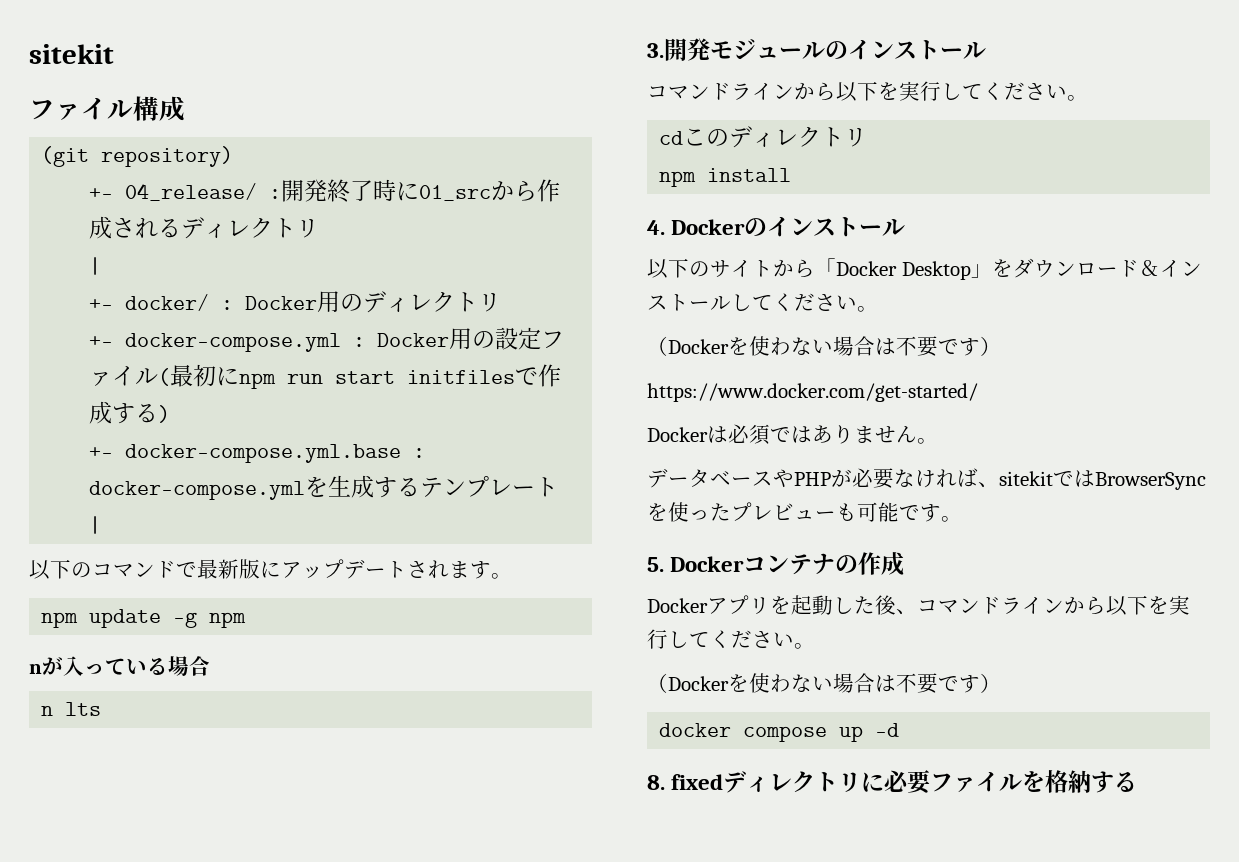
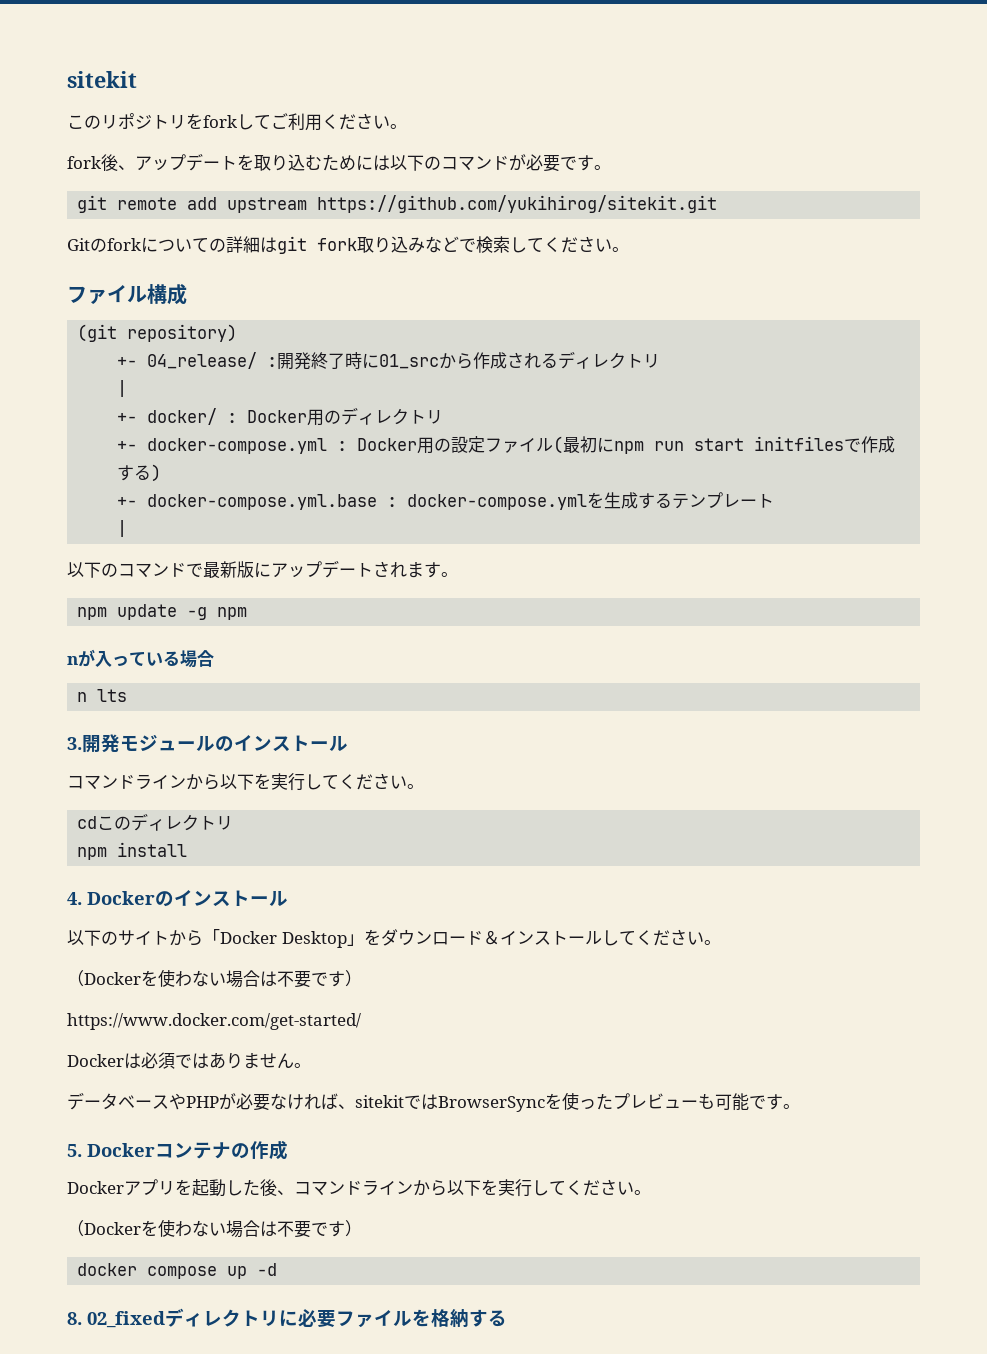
[29,44,114,64] sitekit -> [67,71,137,88] [67,113,407,131] [67,153,611,172] [77,195,718,213] [67,236,629,254] sitekit // このリポジトリをforkしてご利用ください。 // fork後、アップデートを取り込むためには以下のコマンドが必要です。 // git remote add upstream https://github.com/yukihirog/sitekit.git // Gitのforkについての詳細はgit fork取り込みなどで検索してください。
[671,774,724,790] fixed -> [87,1311,165,1328] 02_fixed

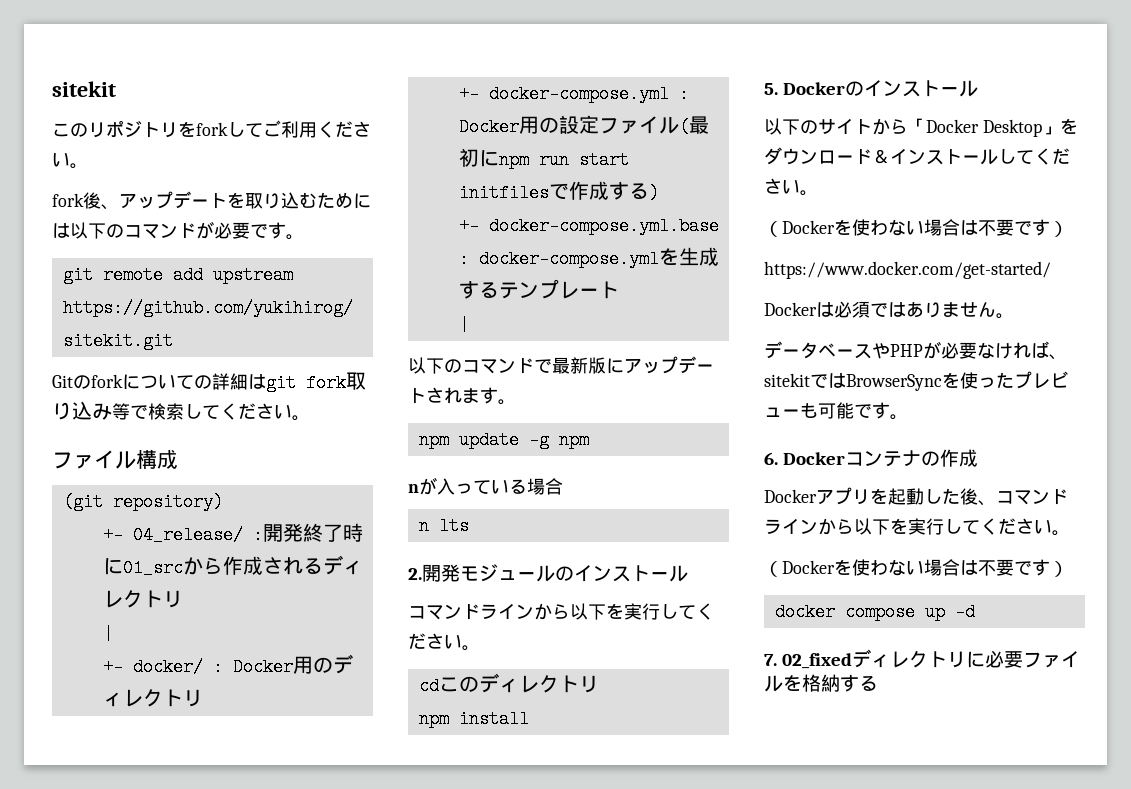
[425,236,459,253] など -> [112,403,130,420] 等
[67,737,82,750] 3. -> [408,568,422,580] 2.
[67,892,82,905] 4. -> [764,83,778,95] 5.
[67,1144,82,1157] 5. -> [764,452,778,465] 6.
[67,1312,82,1325] 8. -> [764,654,777,666] 7.

